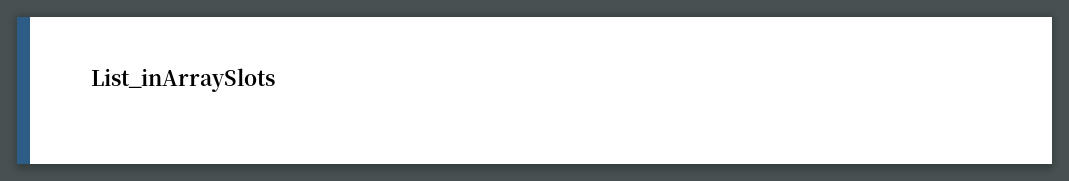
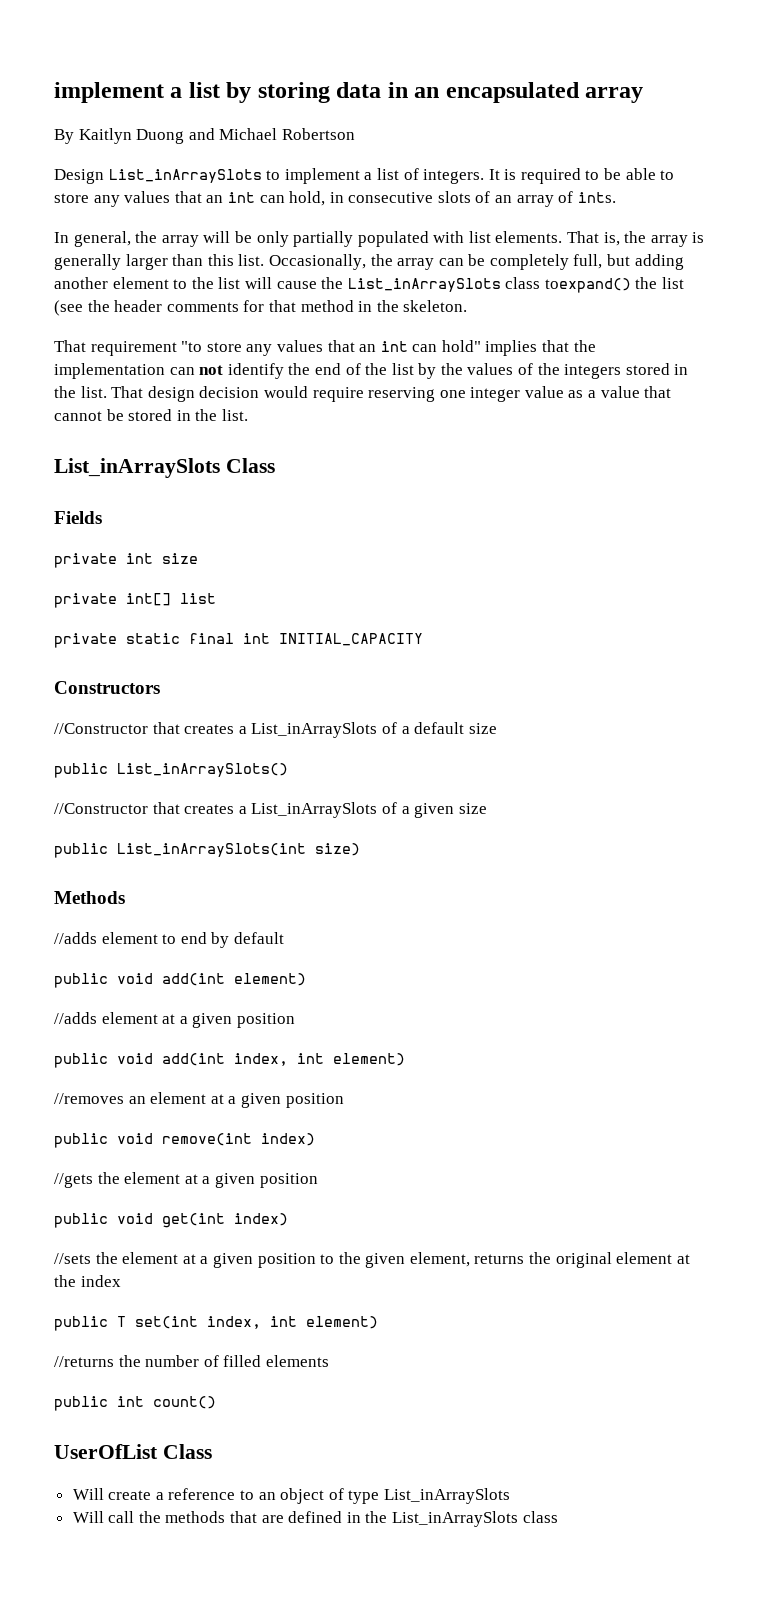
[91,68,275,92] List_inArraySlots -> [54,82,644,103] [54,128,355,144] [54,168,675,184] [54,191,616,207] [54,231,705,247] [54,254,684,270] [54,277,685,293] [54,300,468,316] [54,340,596,356] [54,363,689,379] [54,386,672,402] [54,409,248,421] [54,458,275,478] [54,511,102,524] [54,553,198,568] [54,593,216,608] [54,633,423,648] [54,681,160,694] [54,722,497,738] [54,763,288,778] [54,802,487,818] [54,843,360,858] [54,891,125,904] [54,932,284,948] [54,973,306,988] [54,1012,295,1028] [54,1053,405,1068] [54,1092,344,1108] [54,1133,315,1148] [54,1172,318,1188] [54,1213,288,1228] [54,1252,690,1268] [54,1275,121,1287] [54,1316,378,1331] [54,1355,329,1367] [54,1396,216,1411] [54,1444,212,1459] [72,1488,511,1504] [72,1511,558,1527] implement a list by storing data in an encapsulated array // By Kaitlyn Duong and Michael Robertson // Design List_inArraySlots to implement a list of integers. It is required to be able to store any values that an int can hold, in consecutive slots of an array of ints. // In general, the array will be only partially populated with list elements. That is, the array is generally larger than this list. Occasionally, the array can be completely full, but adding another element to the list will cause the List_inArraySlots class toexpand() the list (see the header comments for that method in the skeleton. // That requirement "to store any values that an int can hold" implies that the implementation can not identify the end of the list by the values of the integers stored in the list. That design decision would require reserving one integer value as a value that cannot be stored in the list. // List_inArraySlots Class // Fields // private int size // private int[] list // private static final int INITIAL_CAPACITY // Constructors // //Constructor that creates a List_inArraySlots of a default size // public List_inArraySlots() // //Constructor that creates a List_inArraySlots of a given size // public List_inArraySlots(int size) // Methods // //adds element to end by default // public void add(int element) // //adds element at a given position // public void add(int index, int element) // //removes an element at a given position // public void remove(int index) // //gets the element at a given position // public void get(int index) // //sets the element at a given position to the given element, returns the original element at the index // public T set(int index, int element) // //returns the number of filled elements // public int count() // UserOfList Class // Will create a reference to an object of type List_inArraySlots // Will call the methods that are defined in the List_inArraySlots class

